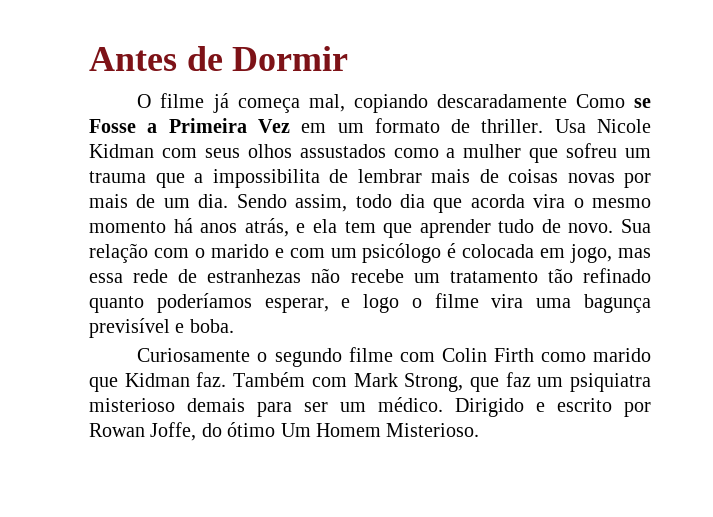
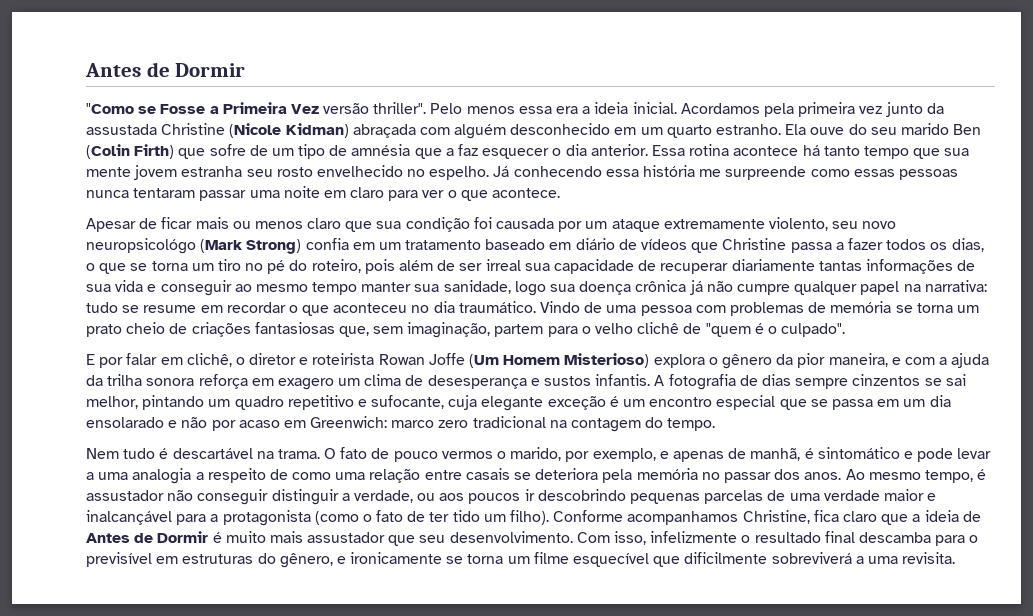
[137,93,625,113] O filme já começa mal, copiando descaradamente Como -> [86,103,134,114] "Como
[301,118,651,133] [89,143,651,163] [89,169,651,188] [89,194,652,213] [89,218,651,238] [89,243,652,263] [89,268,651,283] [89,293,651,313] [89,318,234,338] [137,347,651,367] [89,372,651,392] [89,397,651,417] [89,422,480,441] em um formato de thriller. Usa Nicole Kidman com seus olhos assustados como a mulher que sofreu um trauma que a impossibilita de lembrar mais de coisas novas por mais de um dia. Sendo assim, todo dia que acorda vira o mesmo momento há anos atrás, e ela tem que aprender tudo de novo. Sua relação com o marido e com um psicólogo é colocada em jogo, mas essa rede de estranhezas não recebe um tratamento tão refinado quanto poderíamos esperar, e logo o filme vira uma bagunça previsível e boba. // Curiosamente o segundo filme com Colin Firth como marido que Kidman faz. Também com Mark Strong, que faz um psiquiatra misterioso demais para ser um médico. Dirigido e escrito por Rowan Joffe, do ótimo Um Homem Misterioso. -> [323,102,944,117] [86,123,982,139] [86,144,970,159] [86,165,958,180] [86,186,561,201] [86,217,897,232] [86,238,984,254] [86,259,976,274] [86,280,987,296] [86,301,979,316] [86,322,846,338] [86,353,990,369] [86,374,966,390] [86,395,951,411] [86,416,716,432] [86,447,992,462] [86,468,987,484] [86,489,937,505] [86,510,981,526] [86,531,979,546] [86,552,956,568] versão thriller". Pelo menos essa era a ideia inicial. Acordamos pela primeira vez junto da assustada Christine (Nicole Kidman) abraçada com alguém desconhecido em um quarto estranho. Ela ouve do seu marido Ben (Colin Firth) que sofre de um tipo de amnésia que a faz esquecer o dia anterior. Essa rotina acontece há tanto tempo que sua mente jovem estranha seu rosto envelhecido no espelho. Já conhecendo essa história me surpreende como essas pessoas nunca tentaram passar uma noite em claro para ver o que acontece. // Apesar de ficar mais ou menos claro que sua condição foi causada por um ataque extremamente violento, seu novo neuropsicológo (Mark Strong) confia em um tratamento baseado em diário de vídeos que Christine passa a fazer todos os dias, o que se torna um tiro no pé do roteiro, pois além de ser irreal sua capacidade de recuperar diariamente tantas informações de sua vida e conseguir ao mesmo tempo manter sua sanidade, logo sua doença crônica já não cumpre qualquer papel na narrativa: tudo se resume em recordar o que aconteceu no dia traumático. Vindo de uma pessoa com problemas de memória se torna um prato cheio de criações fantasiosas que, sem imaginação, partem para o velho clichê de "quem é o culpado". // E por falar em clichê, o diretor e roteirista Rowan Joffe (Um Homem Misterioso) explora o gênero da pior maneira, e com a ajuda da trilha sonora reforça em exagero um clima de desesperança e sustos infantis. A fotografia de dias sempre cinzentos se sai melhor, pintando um quadro repetitivo e sufocante, cuja elegante exceção é um encontro especial que se passa em um dia ensolarado e não por acaso em Greenwich: marco zero tradicional na contagem do tempo. // Nem tudo é descartável na trama. O fato de pouco vermos o marido, por exemplo, e apenas de manhã, é sintomático e pode levar a uma analogia a respeito de como uma relação entre casais se deteriora pela memória no passar dos anos. Ao mesmo tempo, é assustador não conseguir distinguir a verdade, ou aos poucos ir descobrindo pequenas parcelas de uma verdade maior e inalcançável para a protagonista (como o fato de ter tido um filho). Conforme acompanhamos Christine, fica claro que a ideia de Antes de Dormir é muito mais assustador que seu desenvolvimento. Com isso, infelizmente o resultado final descamba para o previsível em estruturas do gênero, e ironicamente se torna um filme esquecível que dificilmente sobreviverá a uma revisita.

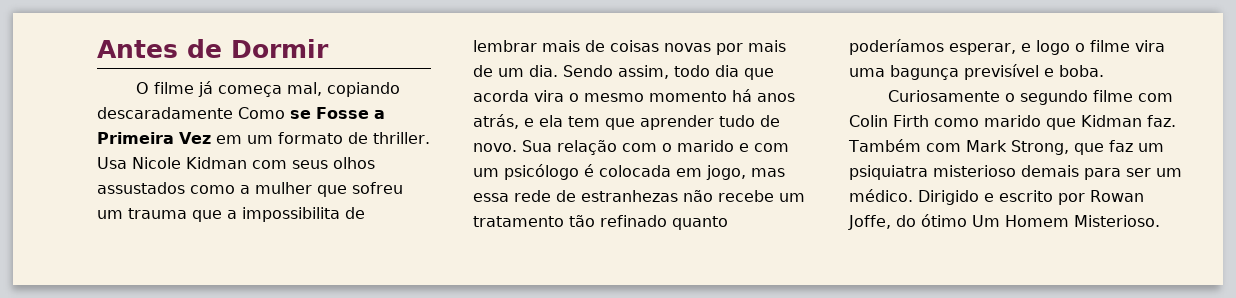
[86,103,134,114] "Como -> [136,81,401,97] [97,107,285,119] O filme já começa mal, copiando descaradamente Como
[323,102,944,117] [86,123,982,139] [86,144,970,159] [86,165,958,180] [86,186,561,201] [86,217,897,232] [86,238,984,254] [86,259,976,274] [86,280,987,296] [86,301,979,316] [86,322,846,338] [86,353,990,369] [86,374,966,390] [86,395,951,411] [86,416,716,432] [86,447,992,462] [86,468,987,484] [86,489,937,505] [86,510,981,526] [86,531,979,546] [86,552,956,568] versão thriller". Pelo menos essa era a ideia inicial. Acordamos pela primeira vez junto da assustada Christine (Nicole Kidman) abraçada com alguém desconhecido em um quarto estranho. Ela ouve do seu marido Ben (Colin Firth) que sofre de um tipo de amnésia que a faz esquecer o dia anterior. Essa rotina acontece há tanto tempo que sua mente jovem estranha seu rosto envelhecido no espelho. Já conhecendo essa história me surpreende como essas pessoas nunca tentaram passar uma noite em claro para ver o que acontece. // Apesar de ficar mais ou menos claro que sua condição foi causada por um ataque extremamente violento, seu novo neuropsicológo (Mark Strong) confia em um tratamento baseado em diário de vídeos que Christine passa a fazer todos os dias, o que se torna um tiro no pé do roteiro, pois além de ser irreal sua capacidade de recuperar diariamente tantas informações de sua vida e conseguir ao mesmo tempo manter sua sanidade, logo sua doença crônica já não cumpre qualquer papel na narrativa: tudo se resume em recordar o que aconteceu no dia traumático. Vindo de uma pessoa com problemas de memória se torna um prato cheio de criações fantasiosas que, sem imaginação, partem para o velho clichê de "quem é o culpado". // E por falar em clichê, o diretor e roteirista Rowan Joffe (Um Homem Misterioso) explora o gênero da pior maneira, e com a ajuda da trilha sonora reforça em exagero um clima de desesperança e sustos infantis. A fotografia de dias sempre cinzentos se sai melhor, pintando um quadro repetitivo e sufocante, cuja elegante exceção é um encontro especial que se passa em um dia ensolarado e não por acaso em Greenwich: marco zero tradicional na contagem do tempo. // Nem tudo é descartável na trama. O fato de pouco vermos o marido, por exemplo, e apenas de manhã, é sintomático e pode levar a uma analogia a respeito de como uma relação entre casais se deteriora pela memória no passar dos anos. Ao mesmo tempo, é assustador não conseguir distinguir a verdade, ou aos poucos ir descobrindo pequenas parcelas de uma verdade maior e inalcançável para a protagonista (como o fato de ter tido um filho). Conforme acompanhamos Christine, fica claro que a ideia de Antes de Dormir é muito mais assustador que seu desenvolvimento. Com isso, infelizmente o resultado final descamba para o previsível em estruturas do gênero, e ironicamente se torna um filme esquecível que dificilmente sobreviverá a uma revisita. -> [215,132,430,144] [97,157,375,169] [97,182,403,197] [97,207,365,222] [473,40,786,55] [473,65,774,80] [473,89,795,102] [473,114,780,130] [473,140,789,155] [473,164,785,180] [473,190,805,202] [473,215,728,230] [849,39,1165,55] [849,64,1104,80] [888,90,1174,105] [849,115,1176,130] [848,139,1164,155] [849,165,1182,180] [849,189,1144,205] [848,214,1160,230] em um formato de thriller. Usa Nicole Kidman com seus olhos assustados como a mulher que sofreu um trauma que a impossibilita de lembrar mais de coisas novas por mais de um dia. Sendo assim, todo dia que acorda vira o mesmo momento há anos atrás, e ela tem que aprender tudo de novo. Sua relação com o marido e com um psicólogo é colocada em jogo, mas essa rede de estranhezas não recebe um tratamento tão refinado quanto poderíamos esperar, e logo o filme vira uma bagunça previsível e boba. // Curiosamente o segundo filme com Colin Firth como marido que Kidman faz. Também com Mark Strong, que faz um psiquiatra misterioso demais para ser um médico. Dirigido e escrito por Rowan Joffe, do ótimo Um Homem Misterioso.

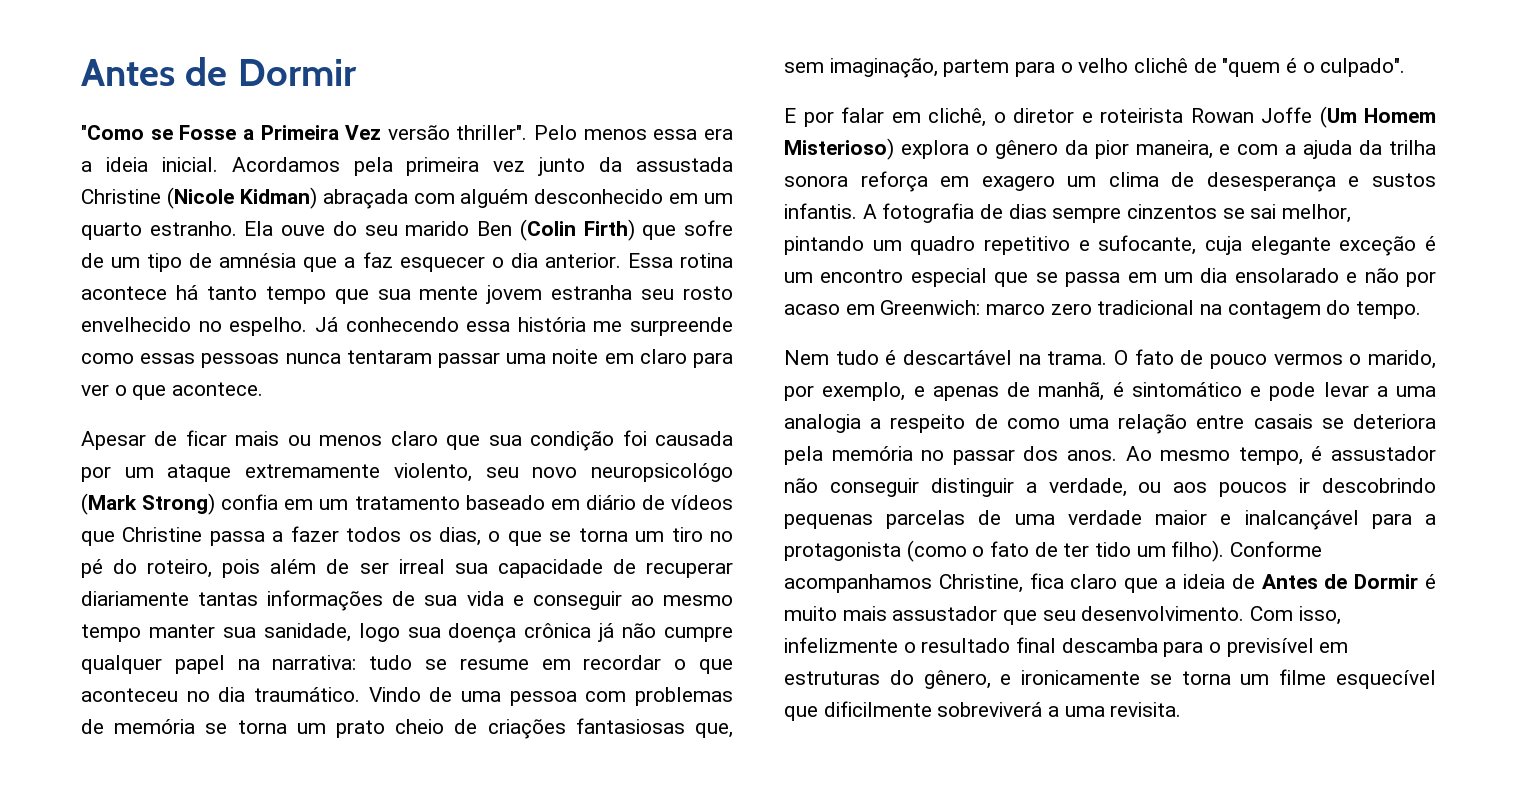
[136,81,401,97] [97,107,285,119] O filme já começa mal, copiando descaradamente Como -> [81,125,144,140] "Como
[215,132,430,144] [97,157,375,169] [97,182,403,197] [97,207,365,222] [473,40,786,55] [473,65,774,80] [473,89,795,102] [473,114,780,130] [473,140,789,155] [473,164,785,180] [473,190,805,202] [473,215,728,230] [849,39,1165,55] [849,64,1104,80] [888,90,1174,105] [849,115,1176,130] [848,139,1164,155] [849,165,1182,180] [849,189,1144,205] [848,214,1160,230] em um formato de thriller. Usa Nicole Kidman com seus olhos assustados como a mulher que sofreu um trauma que a impossibilita de lembrar mais de coisas novas por mais de um dia. Sendo assim, todo dia que acorda vira o mesmo momento há anos atrás, e ela tem que aprender tudo de novo. Sua relação com o marido e com um psicólogo é colocada em jogo, mas essa rede de estranhezas não recebe um tratamento tão refinado quanto poderíamos esperar, e logo o filme vira uma bagunça previsível e boba. // Curiosamente o segundo filme com Colin Firth como marido que Kidman faz. Também com Mark Strong, que faz um psiquiatra misterioso demais para ser um médico. Dirigido e escrito por Rowan Joffe, do ótimo Um Homem Misterioso. -> [387,125,733,140] [81,157,734,176] [81,187,733,209] [81,219,734,241] [81,252,734,272] [81,285,733,304] [81,317,733,336] [81,349,733,368] [81,382,264,400] [81,430,733,451] [81,463,733,482] [81,493,734,515] [81,526,734,546] [81,559,733,578] [81,590,733,611] [81,623,733,643] [81,655,733,674] [81,687,734,706] [81,718,733,739] [784,58,1406,78] [784,106,1436,128] [784,138,1436,160] [784,171,1436,192] [784,203,1352,223] [784,235,1436,256] [784,268,1436,287] [784,300,1422,319] [784,349,1436,369] [784,382,1436,401] [784,414,1436,434] [784,446,1436,465] [784,478,1436,497] [784,510,1436,530] [784,540,1323,562] [784,573,1436,593] [784,606,1341,625] [784,637,1349,657] [784,669,1436,689] [784,701,1182,721] versão thriller". Pelo menos essa era a ideia inicial. Acordamos pela primeira vez junto da assustada Christine (Nicole Kidman) abraçada com alguém desconhecido em um quarto estranho. Ela ouve do seu marido Ben (Colin Firth) que sofre de um tipo de amnésia que a faz esquecer o dia anterior. Essa rotina acontece há tanto tempo que sua mente jovem estranha seu rosto envelhecido no espelho. Já conhecendo essa história me surpreende como essas pessoas nunca tentaram passar uma noite em claro para ver o que acontece. // Apesar de ficar mais ou menos claro que sua condição foi causada por um ataque extremamente violento, seu novo neuropsicológo (Mark Strong) confia em um tratamento baseado em diário de vídeos que Christine passa a fazer todos os dias, o que se torna um tiro no pé do roteiro, pois além de ser irreal sua capacidade de recuperar diariamente tantas informações de sua vida e conseguir ao mesmo tempo manter sua sanidade, logo sua doença crônica já não cumpre qualquer papel na narrativa: tudo se resume em recordar o que aconteceu no dia traumático. Vindo de uma pessoa com problemas de memória se torna um prato cheio de criações fantasiosas que, sem imaginação, partem para o velho clichê de "quem é o culpado". // E por falar em clichê, o diretor e roteirista Rowan Joffe (Um Homem Misterioso) explora o gênero da pior maneira, e com a ajuda da trilha sonora reforça em exagero um clima de desesperança e sustos infantis. A fotografia de dias sempre cinzentos se sai melhor, pintando um quadro repetitivo e sufocante, cuja elegante exceção é um encontro especial que se passa em um dia ensolarado e não por acaso em Greenwich: marco zero tradicional na contagem do tempo. // Nem tudo é descartável na trama. O fato de pouco vermos o marido, por exemplo, e apenas de manhã, é sintomático e pode levar a uma analogia a respeito de como uma relação entre casais se deteriora pela memória no passar dos anos. Ao mesmo tempo, é assustador não conseguir distinguir a verdade, ou aos poucos ir descobrindo pequenas parcelas de uma verdade maior e inalcançável para a protagonista (como o fato de ter tido um filho). Conforme acompanhamos Christine, fica claro que a ideia de Antes de Dormir é muito mais assustador que seu desenvolvimento. Com isso, infelizmente o resultado final descamba para o previsível em estruturas do gênero, e ironicamente se torna um filme esquecível que dificilmente sobreviverá a uma revisita.

